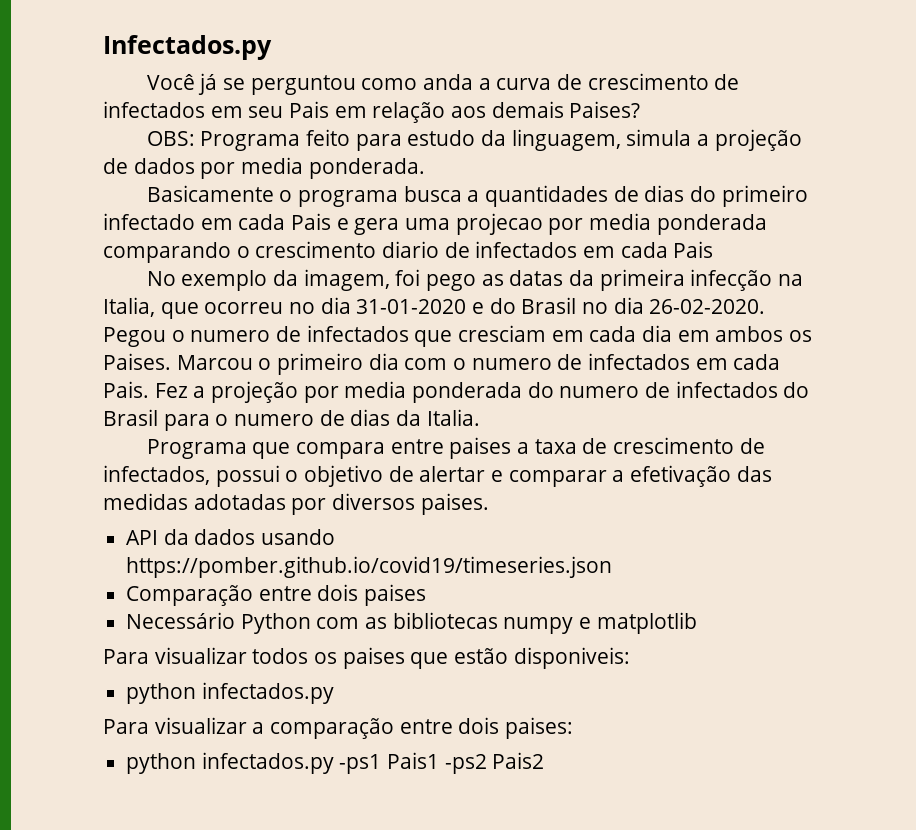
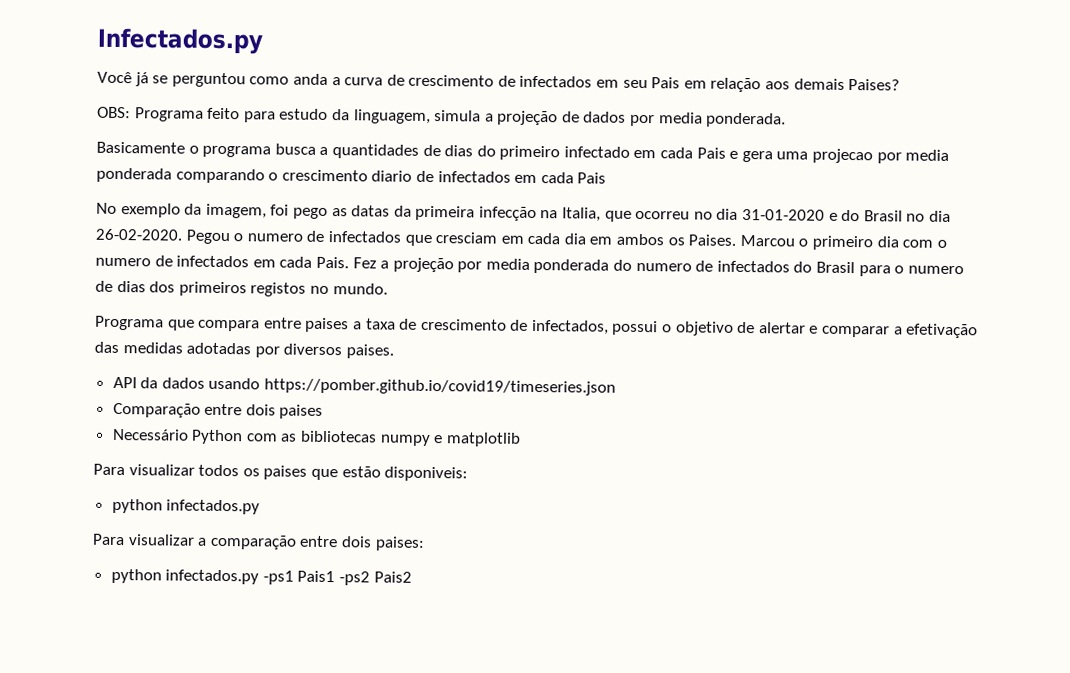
[396,409,480,426] da Italia. -> [149,281,388,297] dos primeiros registos no mundo.

